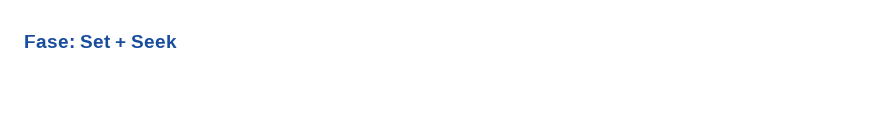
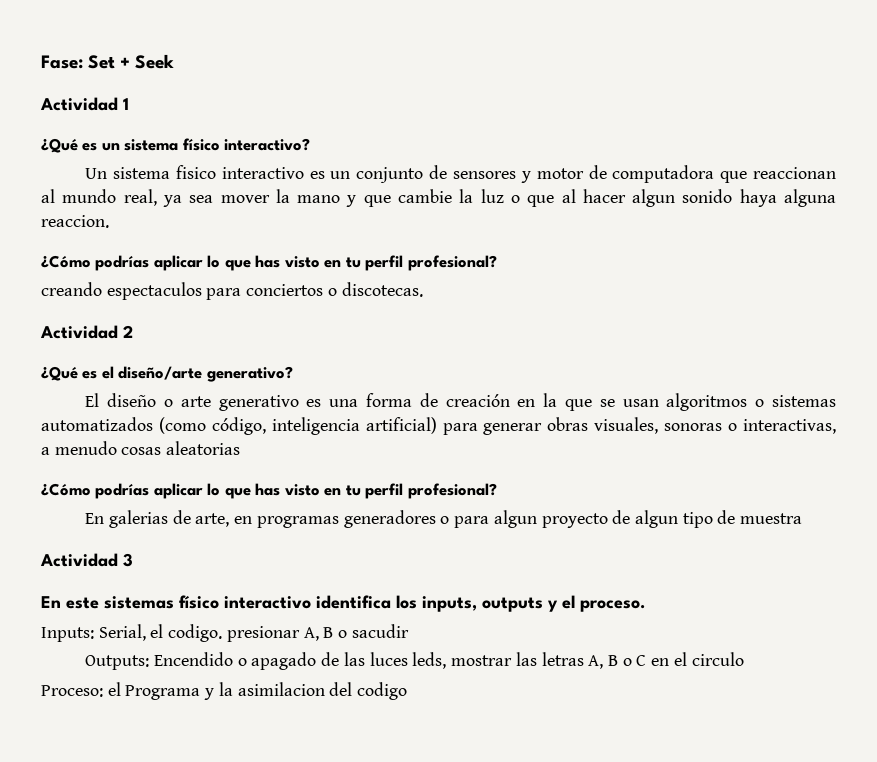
(178, 41) none -> [40,97,129,111] [41,138,311,153] [85,165,837,183] [41,189,836,207] [41,215,109,228] [41,255,497,271] [41,282,423,300] [40,325,133,339] [41,366,293,382] [85,393,837,411] [41,417,836,435] [41,441,241,455] [41,483,497,499] [85,510,803,528] [40,553,133,567] [41,595,645,612] [41,624,409,642] [85,652,744,670] [41,682,408,700] // Actividad 1 // ¿Qué es un sistema físico interactivo? // Un sistema fisico interactivo es un conjunto de sensores y motor de computadora que reaccionan al mundo real, ya sea mover la mano y que cambie la luz o que al hacer algun sonido haya alguna reaccion. // ¿Cómo podrías aplicar lo que has visto en tu perfil profesional? // creando espectaculos para conciertos o discotecas. // Actividad 2 // ¿Qué es el diseño/arte generativo? // El diseño o arte generativo es una forma de creación en la que se usan algoritmos o sistemas automatizados (como código, inteligencia artificial) para generar obras visuales, sonoras o interactivas, a menudo cosas aleatorias // ¿Cómo podrías aplicar lo que has visto en tu perfil profesional? // En galerias de arte, en programas generadores o para algun proyecto de algun tipo de muestra // Actividad 3 // En este sistemas físico interactivo identifica los inputs, outputs y el proceso. // Inputs: Serial, el codigo. presionar A, B o sacudir // Outputs: Encendido o apagado de las luces leds, mostrar las letras A, B o C en el circulo // Proceso: el Programa y la asimilacion del codigo

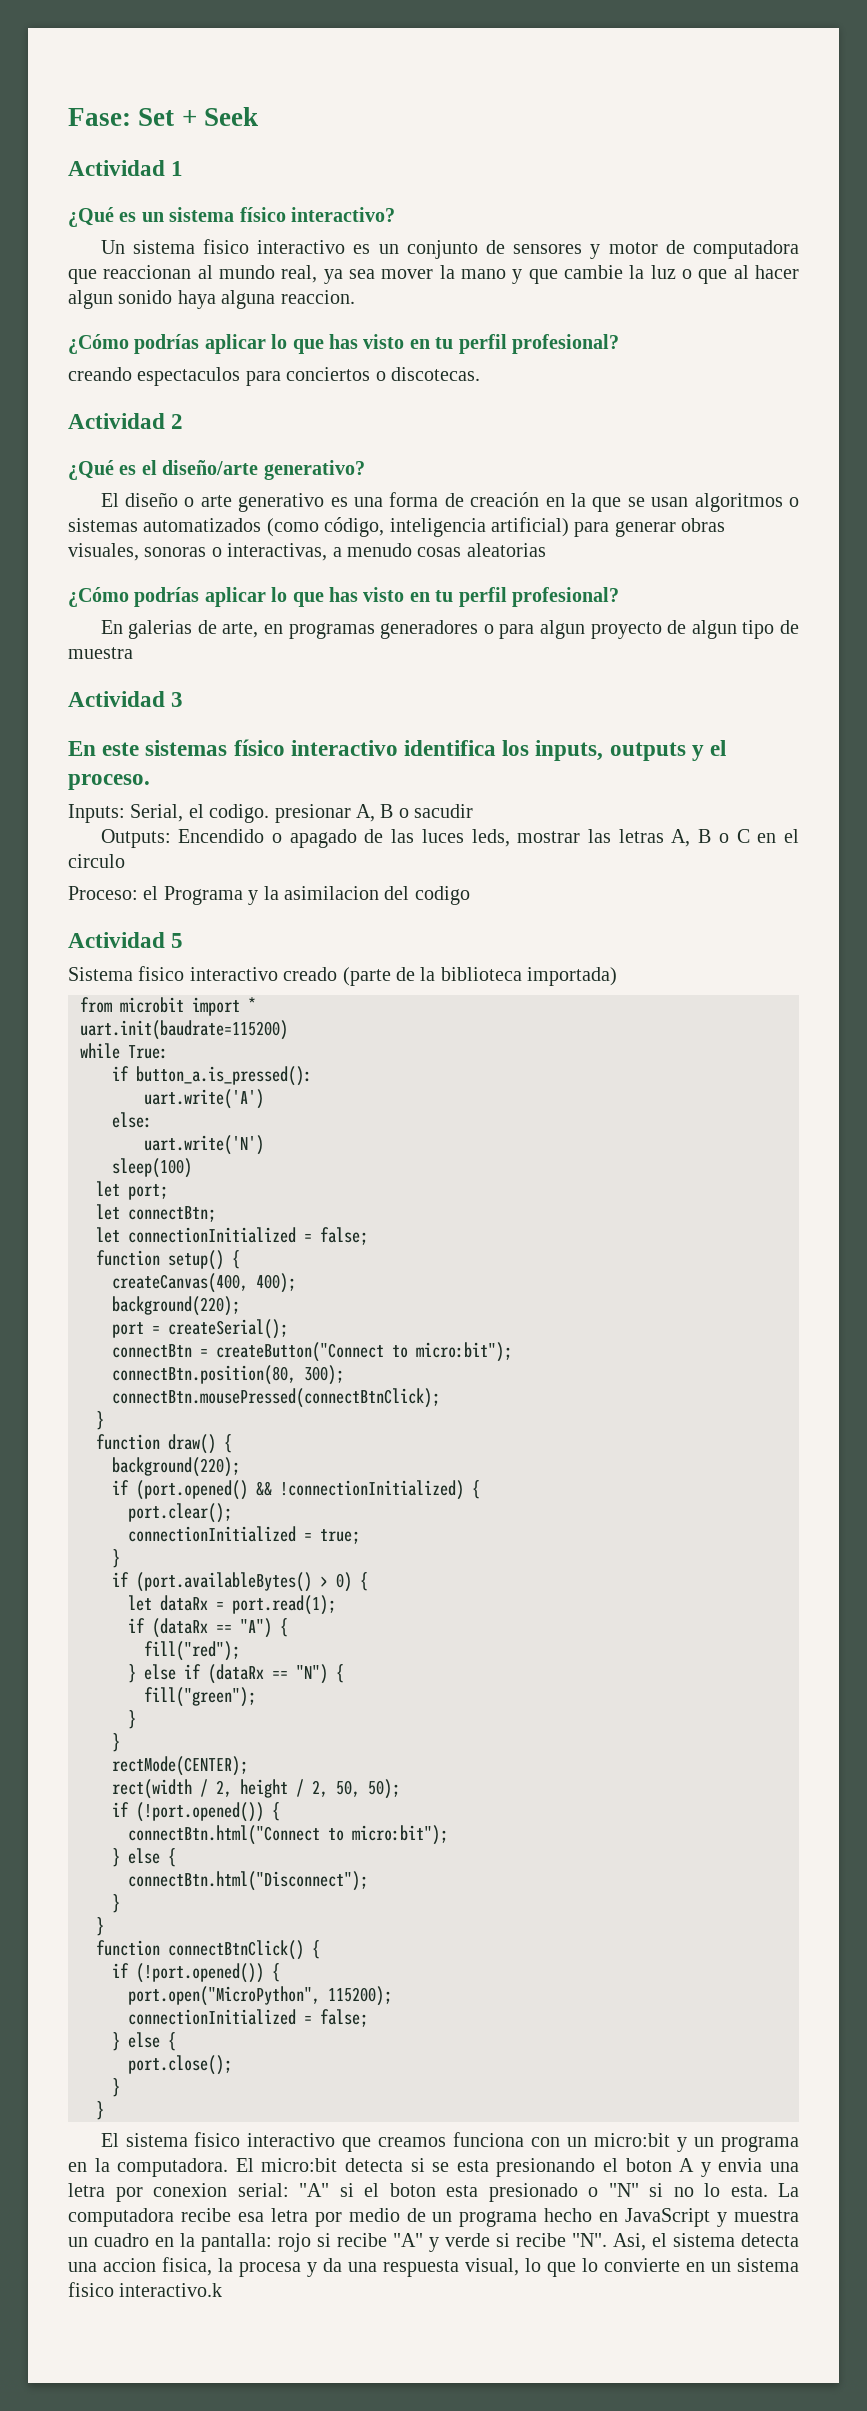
(408, 691) none -> [68,932,184,948] [68,966,618,986] [80,997,256,1016] [80,1020,288,1040] [80,1043,168,1059] [112,1066,312,1086] [144,1089,264,1109] [112,1112,152,1128] [144,1135,264,1155] [112,1158,192,1178] [96,1181,168,1200] [96,1204,216,1222] [96,1227,368,1245] [96,1250,240,1270] [112,1273,296,1293] [112,1296,240,1316] [112,1319,288,1339] [112,1342,512,1362] [112,1365,344,1385] [112,1388,440,1408] [96,1411,104,1430] [96,1434,232,1454] [112,1457,240,1477] [112,1480,480,1500] [128,1503,232,1523] [128,1526,360,1544] [112,1549,120,1568] [112,1572,368,1592] [128,1595,336,1615] [128,1618,288,1638] [144,1641,240,1661] [128,1664,344,1684] [144,1687,256,1707] [128,1710,136,1729] [112,1733,120,1752] [112,1756,248,1776] [112,1779,400,1799] [112,1802,280,1822] [128,1825,448,1845] [112,1848,176,1867] [128,1871,368,1891] [112,1894,120,1913] [96,1917,104,1936] [96,1940,320,1960] [112,1963,280,1983] [128,1986,392,2006] [128,2009,368,2027] [112,2032,176,2051] [128,2055,232,2075] [112,2078,120,2097] [96,2101,104,2120] [100,2132,799,2152] [68,2158,800,2177] [68,2183,799,2202] [68,2208,799,2227] [68,2233,799,2252] [68,2257,799,2277] [68,2282,223,2297] // Actividad 5 // Sistema fisico interactivo creado (parte de la biblioteca importada) // from microbit import * // uart.init(baudrate=115200) // while True: // if button_a.is_pressed(): // uart.write('A') // else: // uart.write('N') // sleep(100) // let port; // let connectBtn; // let connectionInitialized = false; // function setup() { // createCanvas(400, 400); // background(220); // port = createSerial(); // connectBtn = createButton("Connect to micro:bit"); // connectBtn.position(80, 300); // connectBtn.mousePressed(connectBtnClick); // } // function draw() { // background(220); // if (port.opened() && !connectionInitialized) { // port.clear(); // connectionInitialized = true; // } // if (port.availableBytes() > 0) { // let dataRx = port.read(1); // if (dataRx == "A") { // fill("red"); // } else if (dataRx == "N") { // fill("green"); // } // } // rectMode(CENTER); // rect(width / 2, height / 2, 50, 50); // if (!port.opened()) { // connectBtn.html("Connect to micro:bit"); // } else { // connectBtn.html("Disconnect"); // } // } // function connectBtnClick() { // if (!port.opened()) { // port.open("MicroPython", 115200); // connectionInitialized = false; // } else { // port.close(); // } // } // El sistema fisico interactivo que creamos funciona con un micro:bit y un programa en la computadora. El micro:bit detecta si se esta presionando el boton A y envia una letra por conexion serial: "A" si el boton esta presionado o "N" si no lo esta. La computadora recibe esa letra por medio de un programa hecho en JavaScript y muestra un cuadro en la pantalla: rojo si recibe "A" y verde si recibe "N". Asi, el sistema detecta una accion fisica, la procesa y da una respuesta visual, lo que lo convierte en un sistema fisico interactivo.k

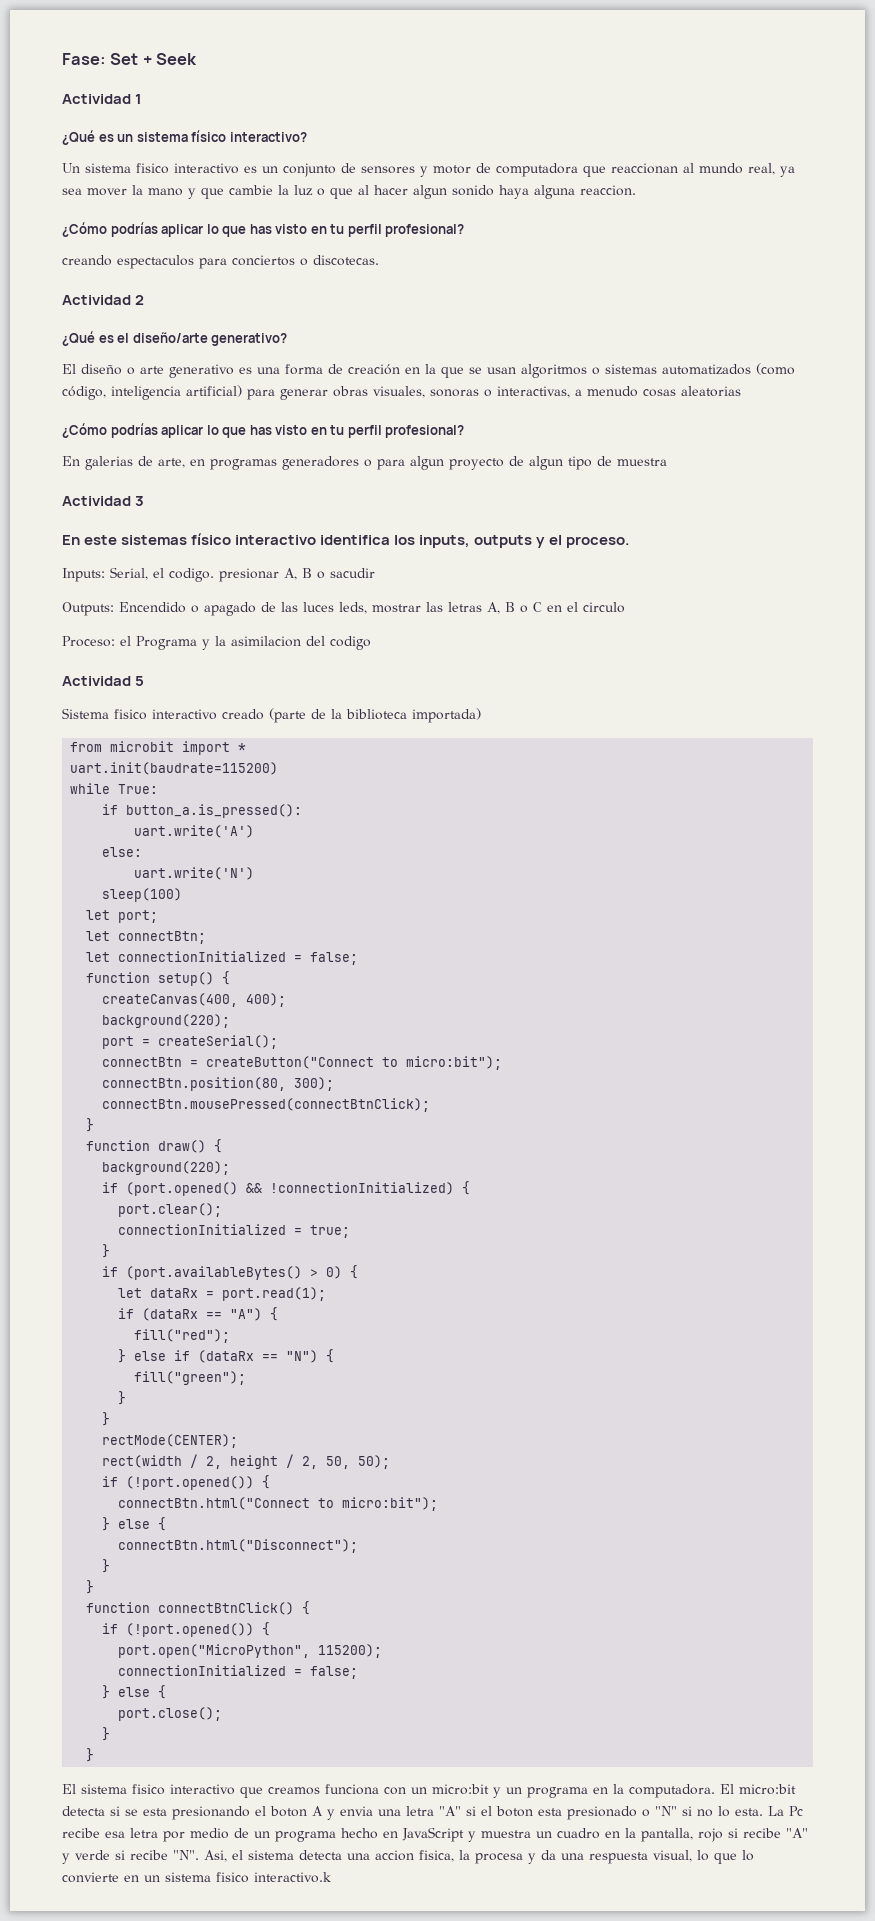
[115,2183,289,2202] por conexion serial: -> (434, 1811) none
[68,2208,174,2227] computadora -> [789,1806,803,1816] Pc
[201,2233,272,2252] pantalla: -> [641,1828,693,1842] pantalla,

